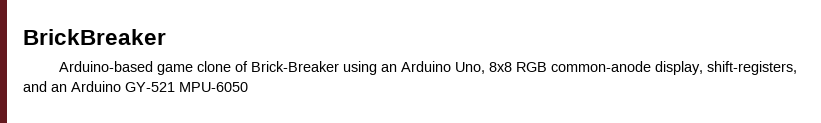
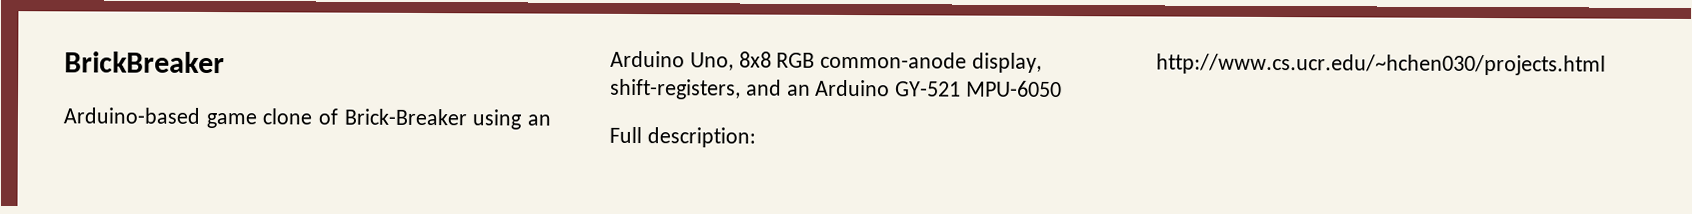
(248, 87) none -> [609,126,756,148] [1156,53,1606,76] // Full description: http://www.cs.ucr.edu/~hchen030/projects.html

